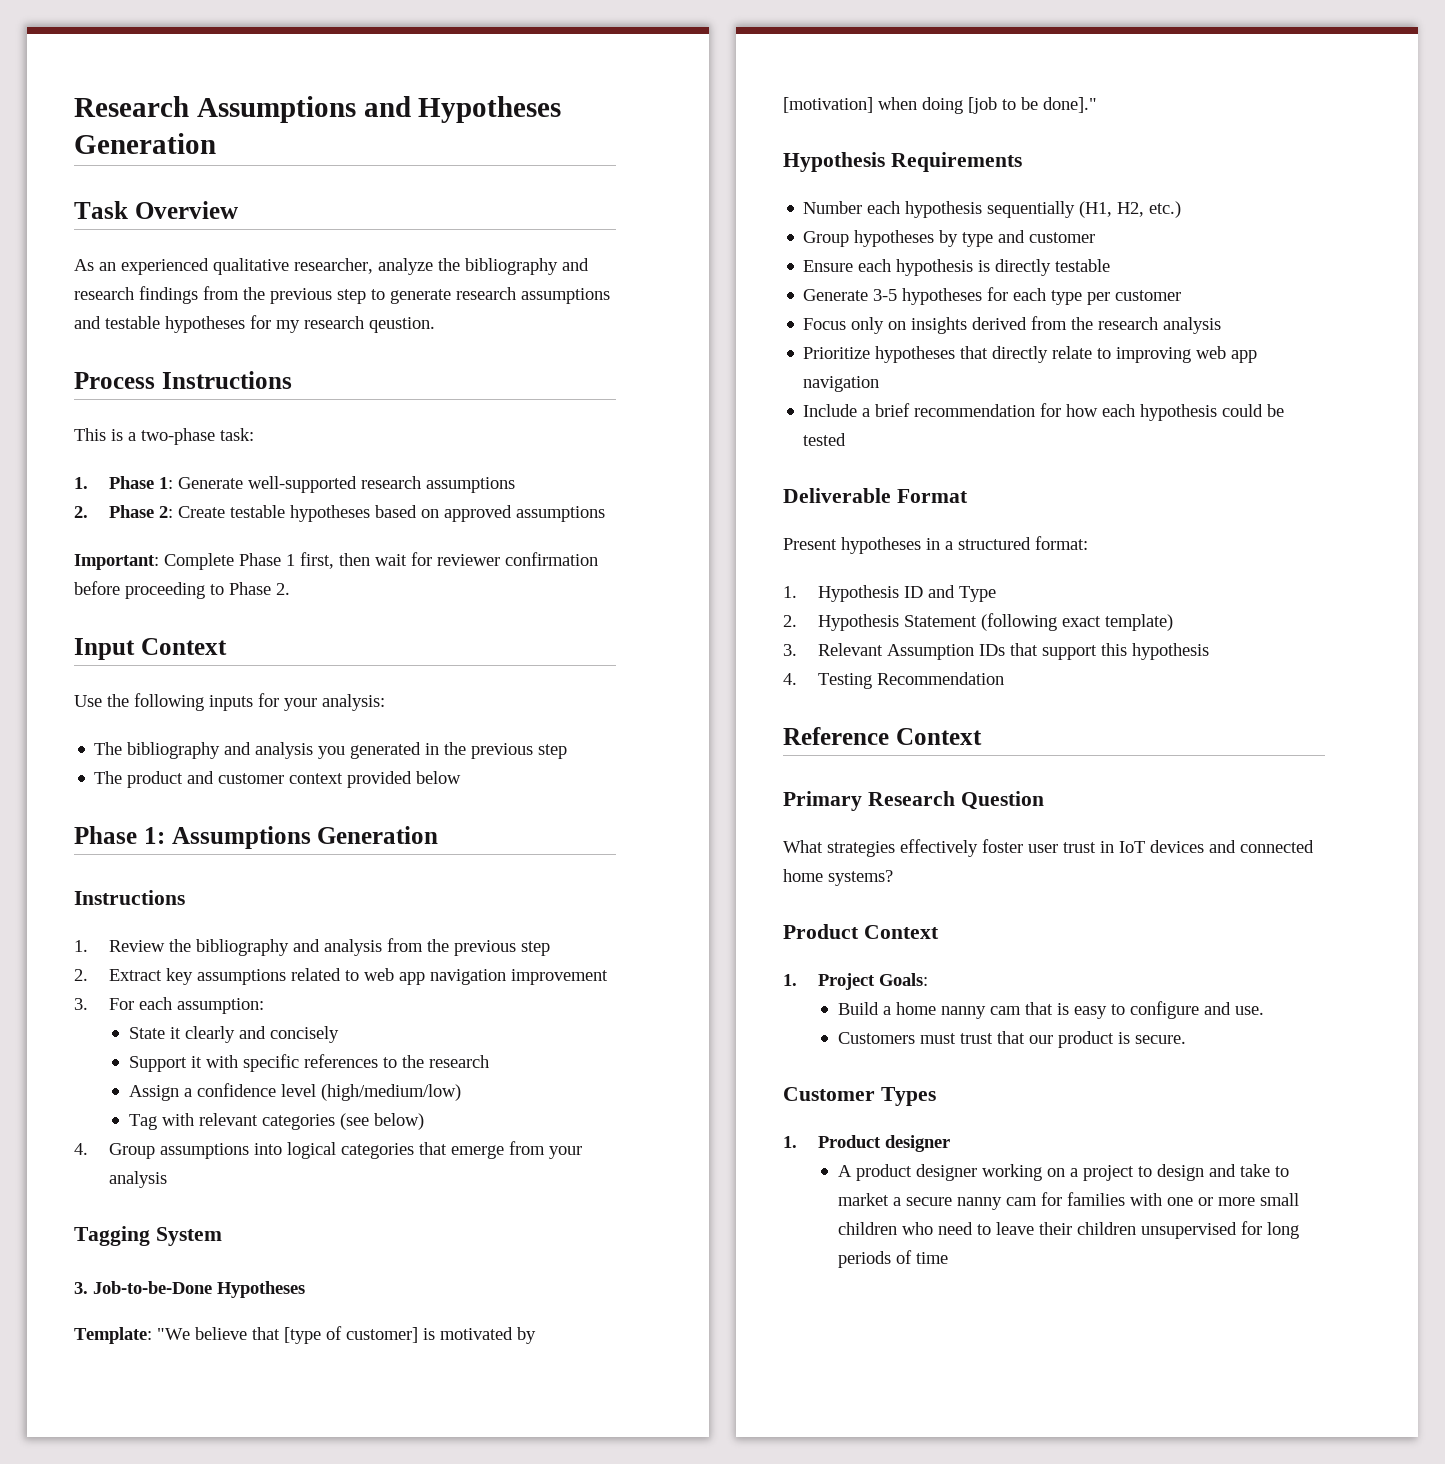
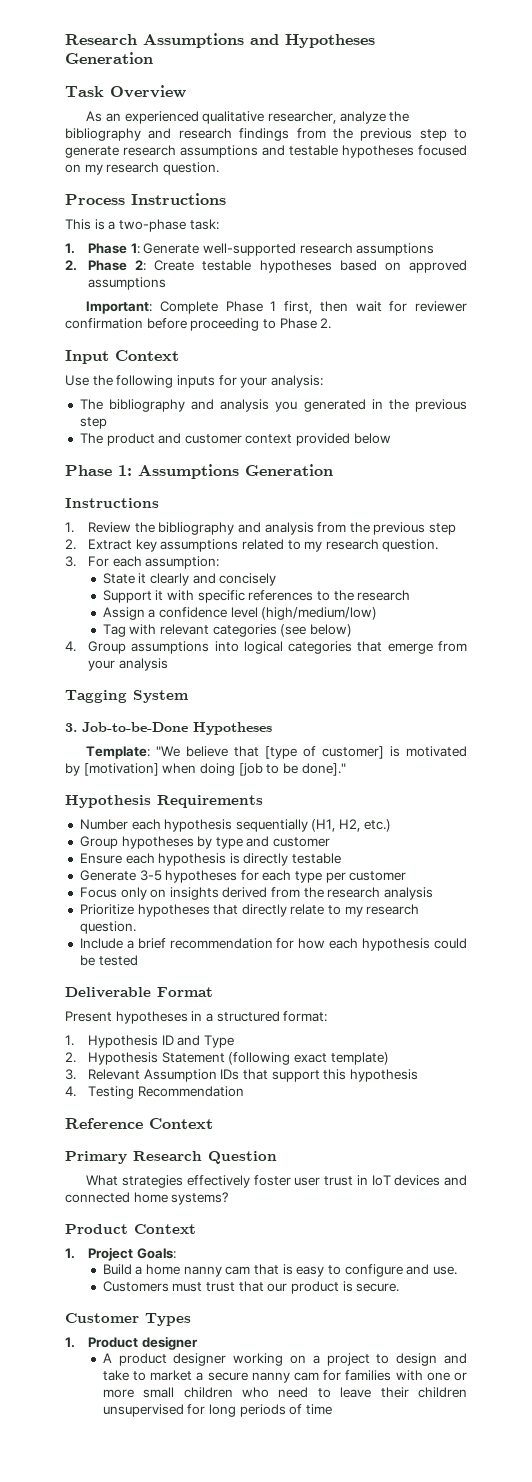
[250,315,435,333] for my research qeustion. -> [418,145,467,156] [65,162,219,175] focused on my research question.
[363,968,608,985] web app navigation improvement -> [304,539,439,552] my research question.
[1116,346,1258,363] [803,376,880,392] improving web app navigation -> [344,904,420,917] [79,921,136,934] my research question.

